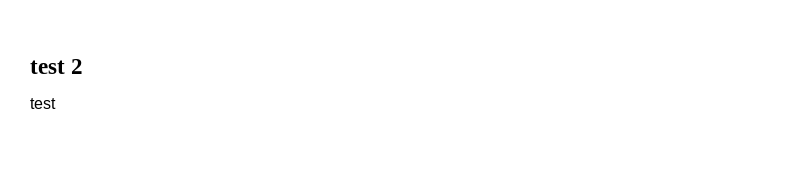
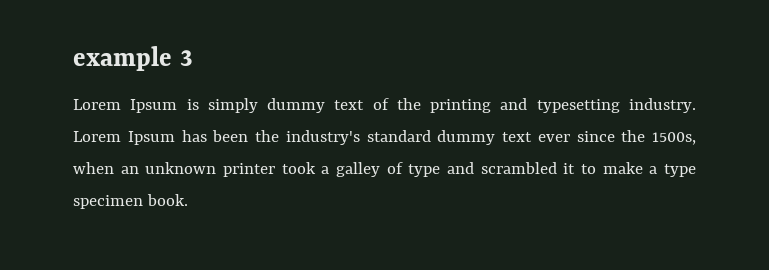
[30,59,84,74] [30,98,56,109] test 2 // test -> [73,46,193,71] [73,98,696,113] [73,130,696,145] [73,162,696,177] [73,194,188,209] example 3 // Lorem Ipsum is simply dummy text of the printing and typesetting industry. Lorem Ipsum has been the industry's standard dummy text ever since the 1500s, when an unknown printer took a galley of type and scrambled it to make a type specimen book.

